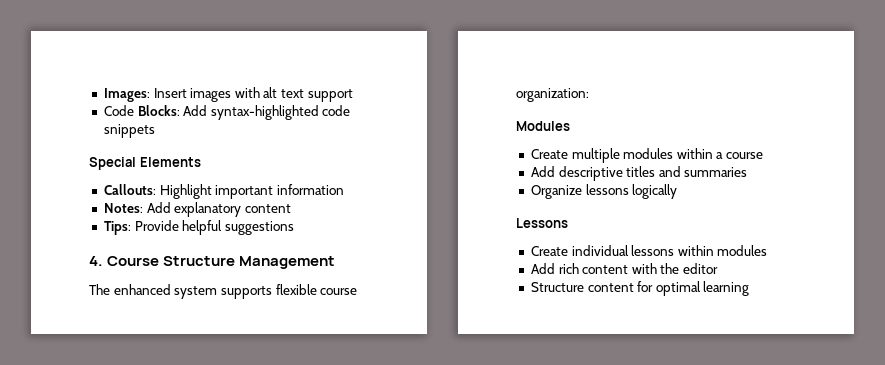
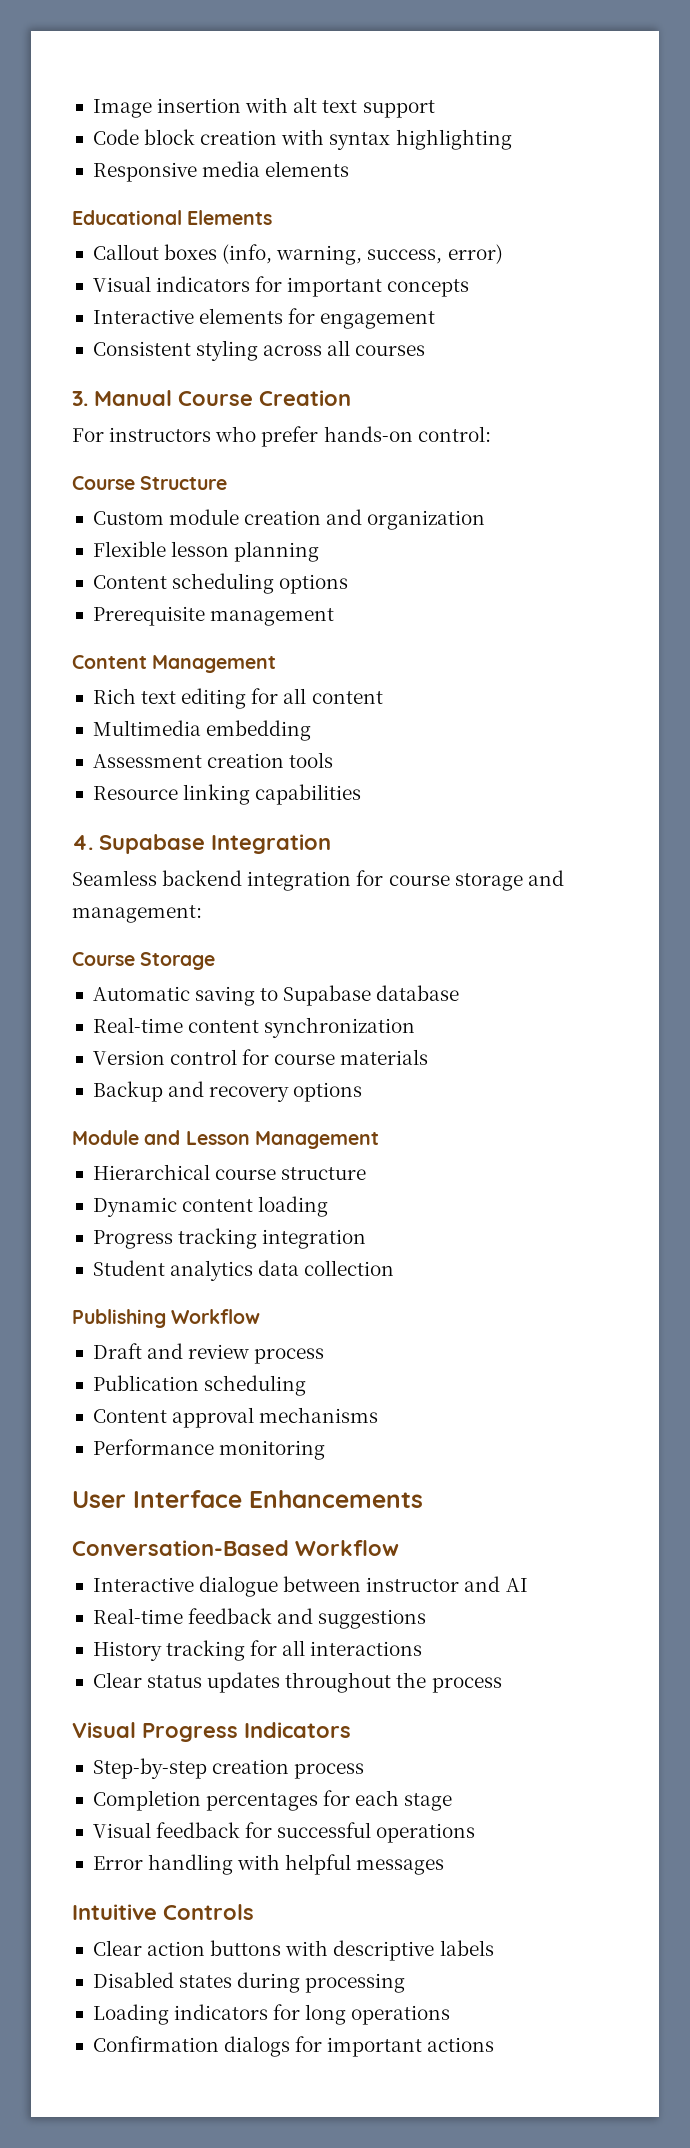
[103,88,232,102] Images: Insert images -> [92,98,242,118] Image insertion
[137,105,351,120] [103,124,155,138] [89,157,201,170] [103,184,344,199] [103,202,291,217] [103,220,294,235] [89,256,336,269] [89,284,358,299] [516,88,589,102] [516,121,570,131] [530,148,764,163] [530,166,748,181] [530,184,678,199] [516,218,568,228] [530,245,768,256] [530,263,719,274] [530,281,750,296] Blocks: Add syntax-highlighted code snippets // Special Elements // Callouts: Highlight important information // Notes: Add explanatory content // Tips: Provide helpful suggestions // 4. Course Structure Management // The enhanced system supports flexible course organization: // Modules // Create multiple modules within a course // Add descriptive titles and summaries // Organize lessons logically // Lessons // Create individual lessons within modules // Add rich content with the editor // Structure content for optimal learning -> [144,129,512,150] [92,161,350,182] [72,210,273,225] [92,244,503,265] [92,276,470,297] [92,308,436,329] [92,340,426,361] [72,390,351,406] [72,426,491,447] [72,476,228,490] [92,509,486,530] [92,541,320,562] [92,573,349,594] [92,606,335,626] [72,655,277,673] [92,688,383,709] [92,720,312,741] [92,752,334,768] [92,784,362,805] [72,834,331,854] [72,870,564,891] [72,905,202,923] [72,952,216,970] [92,985,460,1006] [92,1017,416,1038] [92,1049,429,1065] [92,1081,363,1102] [72,1130,379,1149] [92,1164,367,1180] [92,1196,329,1217] [92,1228,367,1249] [92,1260,395,1281] [72,1309,261,1328] [92,1343,325,1364] [92,1375,307,1396] [92,1407,379,1428] [92,1439,326,1460] [72,1490,423,1508] [72,1540,399,1556] [92,1576,528,1597] [92,1608,427,1629] [92,1640,423,1661] [92,1672,502,1693] [72,1722,351,1742] [92,1758,365,1779] [92,1790,453,1811] [92,1822,476,1843] [92,1854,445,1875] [72,1904,254,1920] [92,1940,494,1961] [92,1972,406,1993] [92,2004,451,2025] [92,2036,495,2057] block creation with syntax highlighting // Responsive media elements // Educational Elements // Callout boxes (info, warning, success, error) // Visual indicators for important concepts // Interactive elements for engagement // Consistent styling across all courses // 3. Manual Course Creation // For instructors who prefer hands-on control: // Course Structure // Custom module creation and organization // Flexible lesson planning // Content scheduling options // Prerequisite management // Content Management // Rich text editing for all content // Multimedia embedding // Assessment creation tools // Resource linking capabilities // 4. Supabase Integration // Seamless backend integration for course storage and management: // Course Storage // Automatic saving to Supabase database // Real-time content synchronization // Version control for course materials // Backup and recovery options // Module and Lesson Management // Hierarchical course structure // Dynamic content loading // Progress tracking integration // Student analytics data collection // Publishing Workflow // Draft and review process // Publication scheduling // Content approval mechanisms // Performance monitoring // User Interface Enhancements // Conversation-Based Workflow // Interactive dialogue between instructor and AI // Real-time feedback and suggestions // History tracking for all interactions // Clear status updates throughout the process // Visual Progress Indicators // Step-by-step creation process // Completion percentages for each stage // Visual feedback for successful operations // Error handling with helpful messages // Intuitive Controls // Clear action buttons with descriptive labels // Disabled states during processing // Loading indicators for long operations // Confirmation dialogs for important actions

